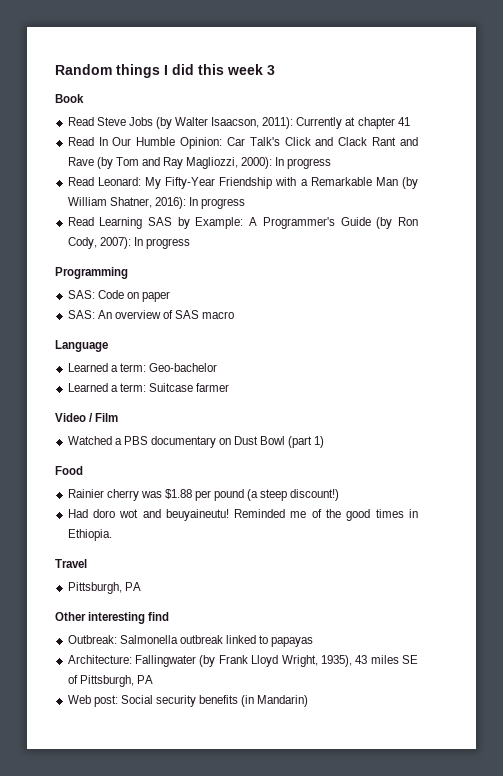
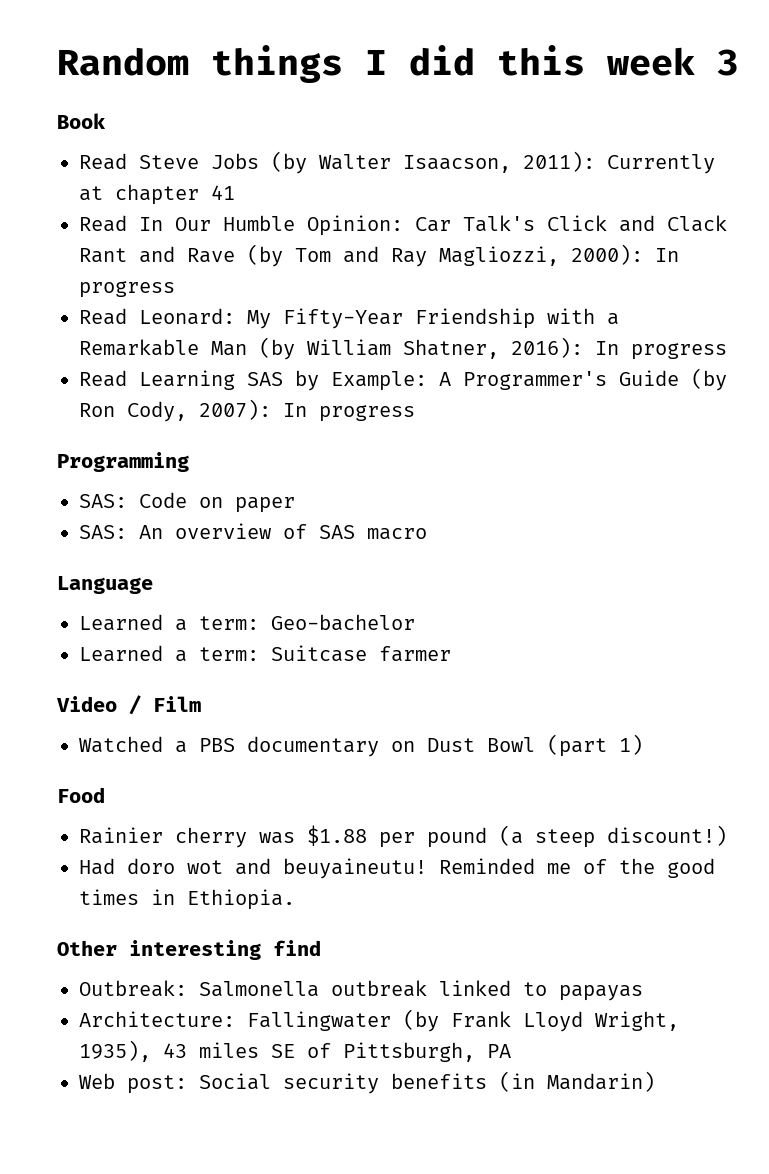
[55,559,87,568] [67,582,141,594] // Travel // Pittsburgh, PA -> (295, 899) none

